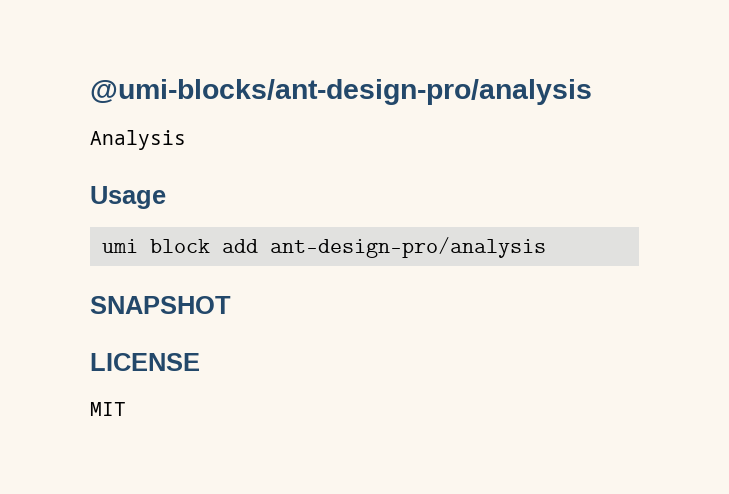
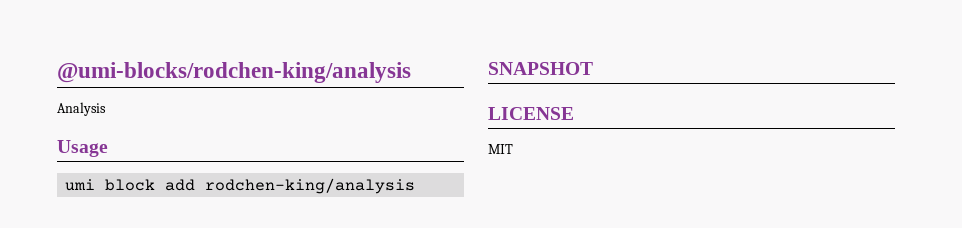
[90,79,592,105] @umi-blocks/ant-design-pro/analysis -> [57,62,411,83] @umi-blocks/rodchen-king/analysis
[269,237,546,258] ant-design-pro/analysis -> [205,178,416,194] rodchen-king/analysis

